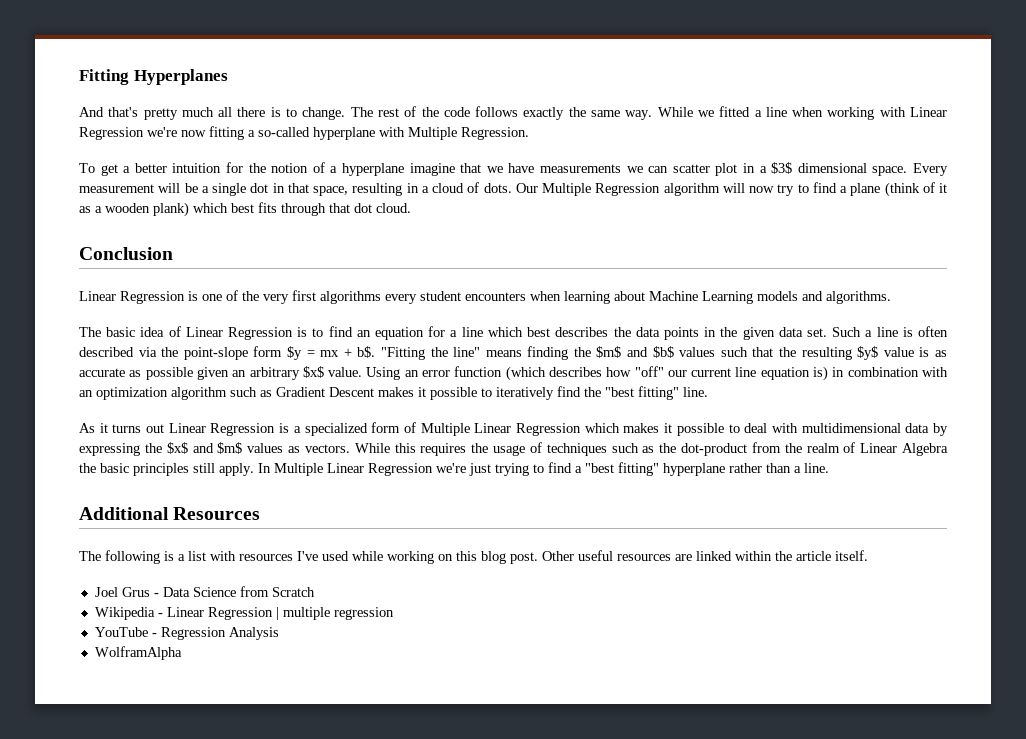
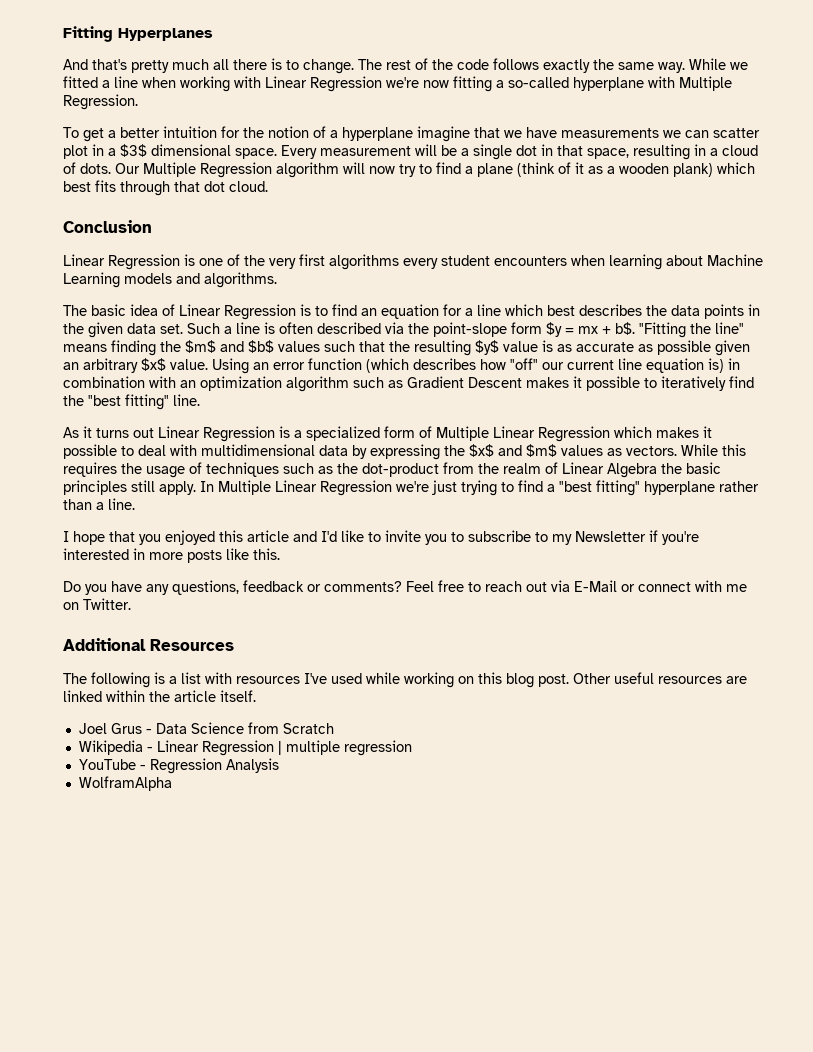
(829, 468) none -> [63,530,699,545] [63,548,280,563] [63,580,747,595] [63,598,131,610] // I hope that you enjoyed this article and I'd like to invite you to subscribe to my Newsletter if you're interested in more posts like this. // Do you have any questions, feedback or comments? Feel free to reach out via E-Mail or connect with me on Twitter.

